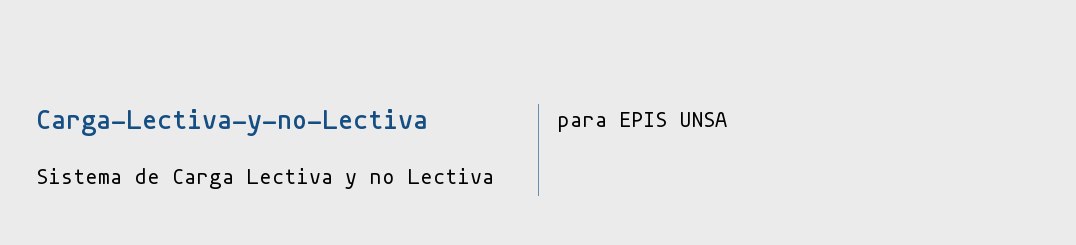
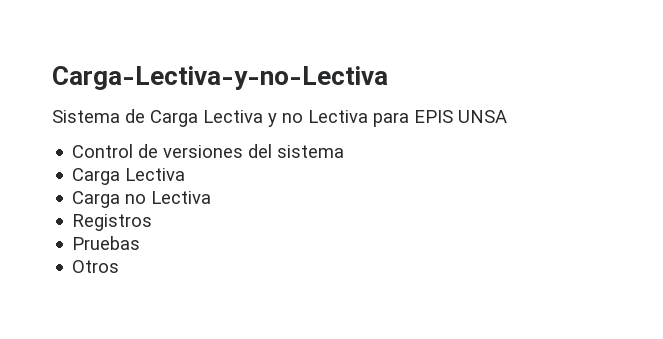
(727, 119) none -> [72,144,345,158] [72,168,186,185] [72,191,212,208] [72,214,153,231] [72,236,141,250] [72,260,120,273] // Control de versiones del sistema // Carga Lectiva // Carga no Lectiva // Registros // Pruebas // Otros

